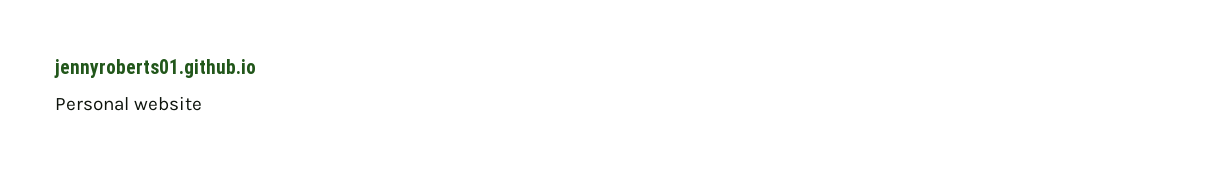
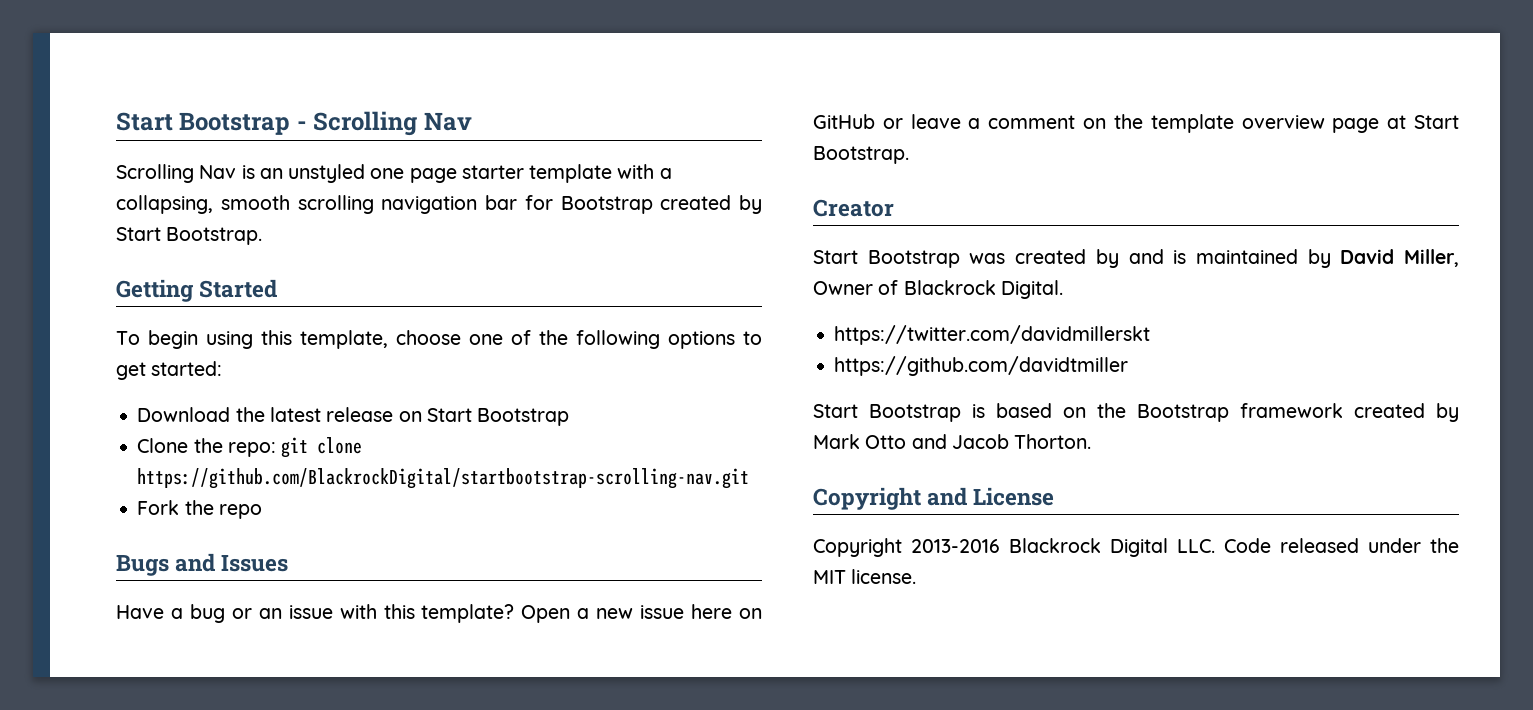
[54,59,256,78] [55,96,203,111] jennyroberts01.github.io // Personal website -> [116,111,472,136] [116,164,672,183] [116,195,762,214] [116,227,263,245] [116,279,278,302] [116,330,762,349] [116,361,223,380] [137,407,570,426] [137,437,363,458] [137,468,750,489] [137,500,262,519] [116,553,289,576] [116,604,763,623] [813,114,1459,133] [813,146,909,164] [813,199,894,217] [813,249,1459,268] [813,280,1063,299] [834,325,1151,345] [834,356,1129,376] [813,403,1459,422] [813,434,1092,449] [813,487,1055,510] [813,538,1459,557] [813,569,917,584] Start Bootstrap - Scrolling Nav // Scrolling Nav is an unstyled one page starter template with a collapsing, smooth scrolling navigation bar for Bootstrap created by Start Bootstrap. // Getting Started // To begin using this template, choose one of the following options to get started: // Download the latest release on Start Bootstrap // Clone the repo: git clone https://github.com/BlackrockDigital/startbootstrap-scrolling-nav.git // Fork the repo // Bugs and Issues // Have a bug or an issue with this template? Open a new issue here on GitHub or leave a comment on the template overview page at Start Bootstrap. // Creator // Start Bootstrap was created by and is maintained by David Miller, Owner of Blackrock Digital. // https://twitter.com/davidmillerskt // https://github.com/davidtmiller // Start Bootstrap is based on the Bootstrap framework created by Mark Otto and Jacob Thorton. // Copyright and License // Copyright 2013-2016 Blackrock Digital LLC. Code released under the MIT license.

